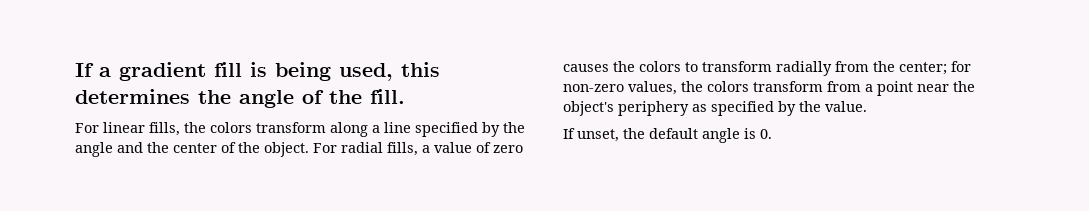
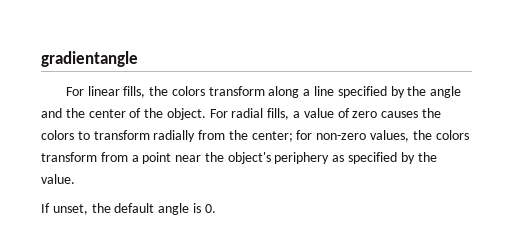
[75,62,440,81] [75,89,405,108] If a gradient fill is being used, this determines the angle of the fill. -> [41,51,138,67] gradientangle

